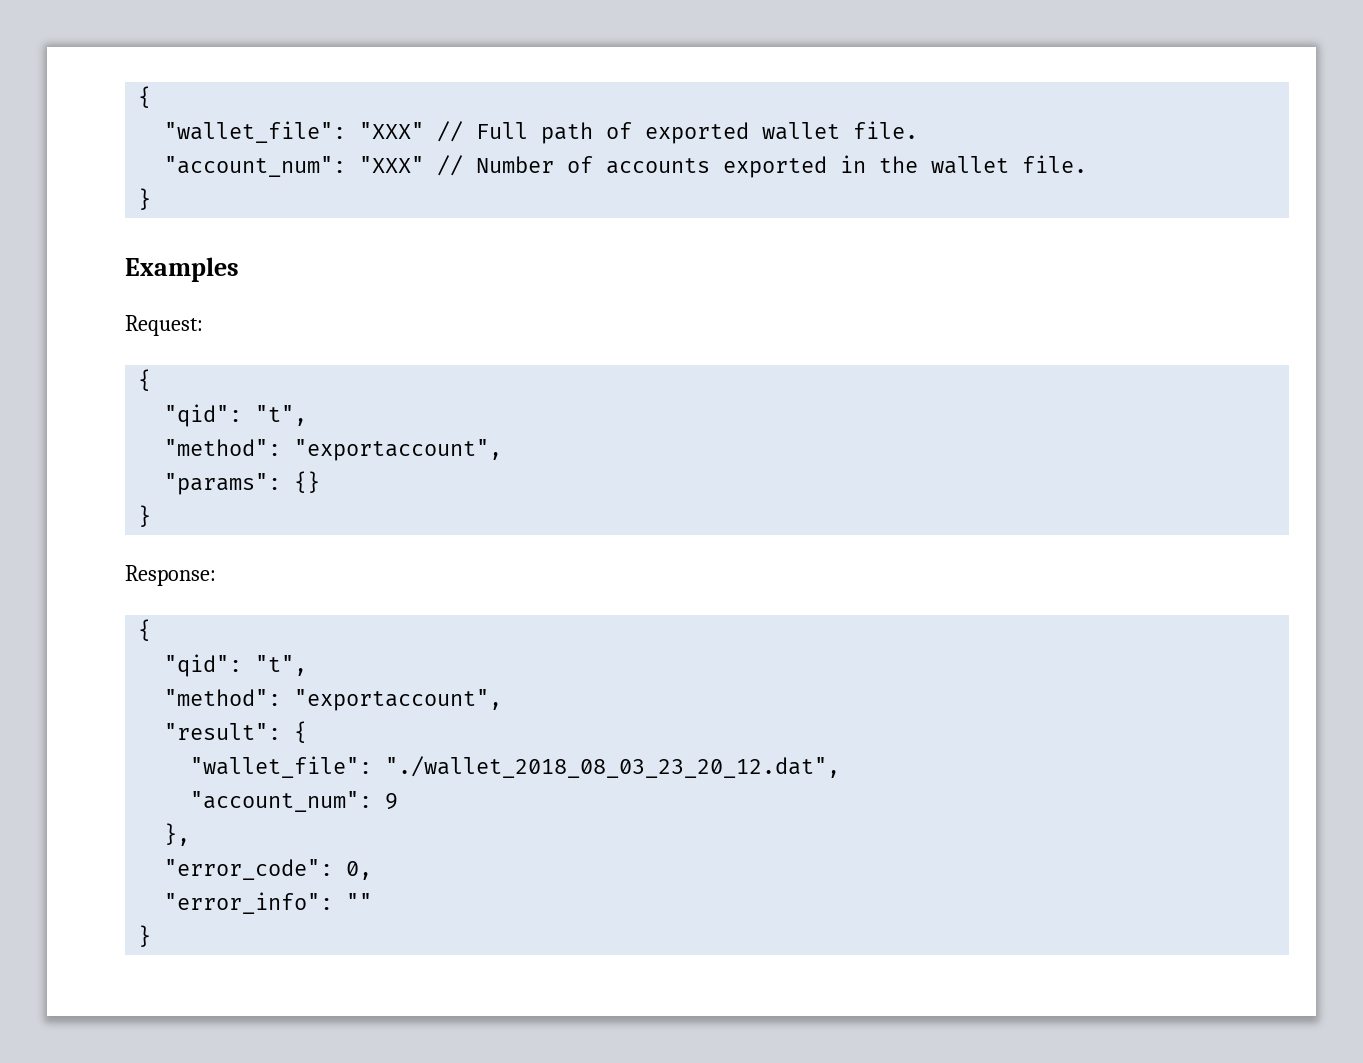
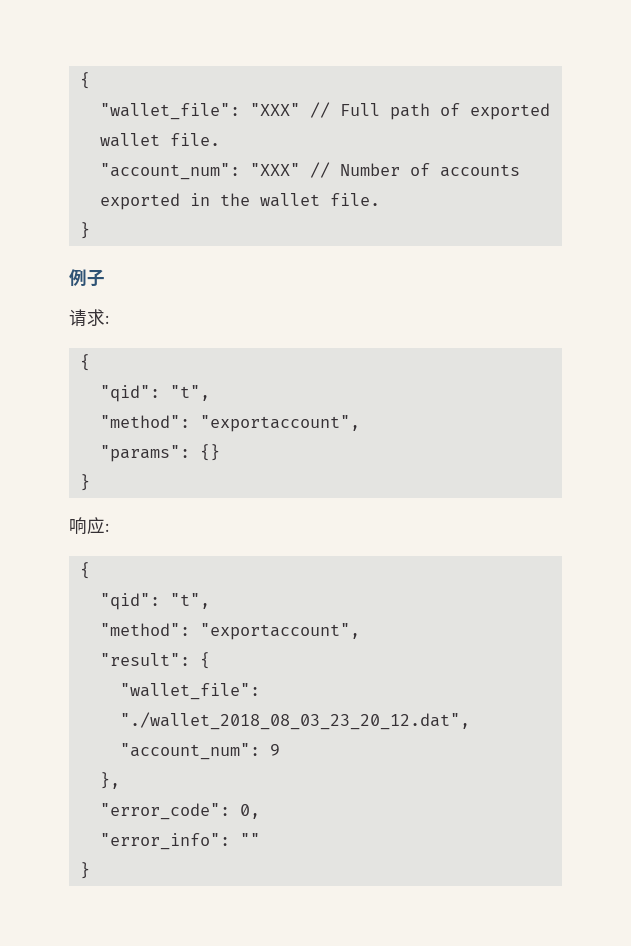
[125,257,239,282] [125,315,203,336] Examples // Request: -> [69,269,105,287] [69,309,109,327] 例子 // 请求:
[125,565,216,586] Response: -> [69,517,109,535] 响应:

